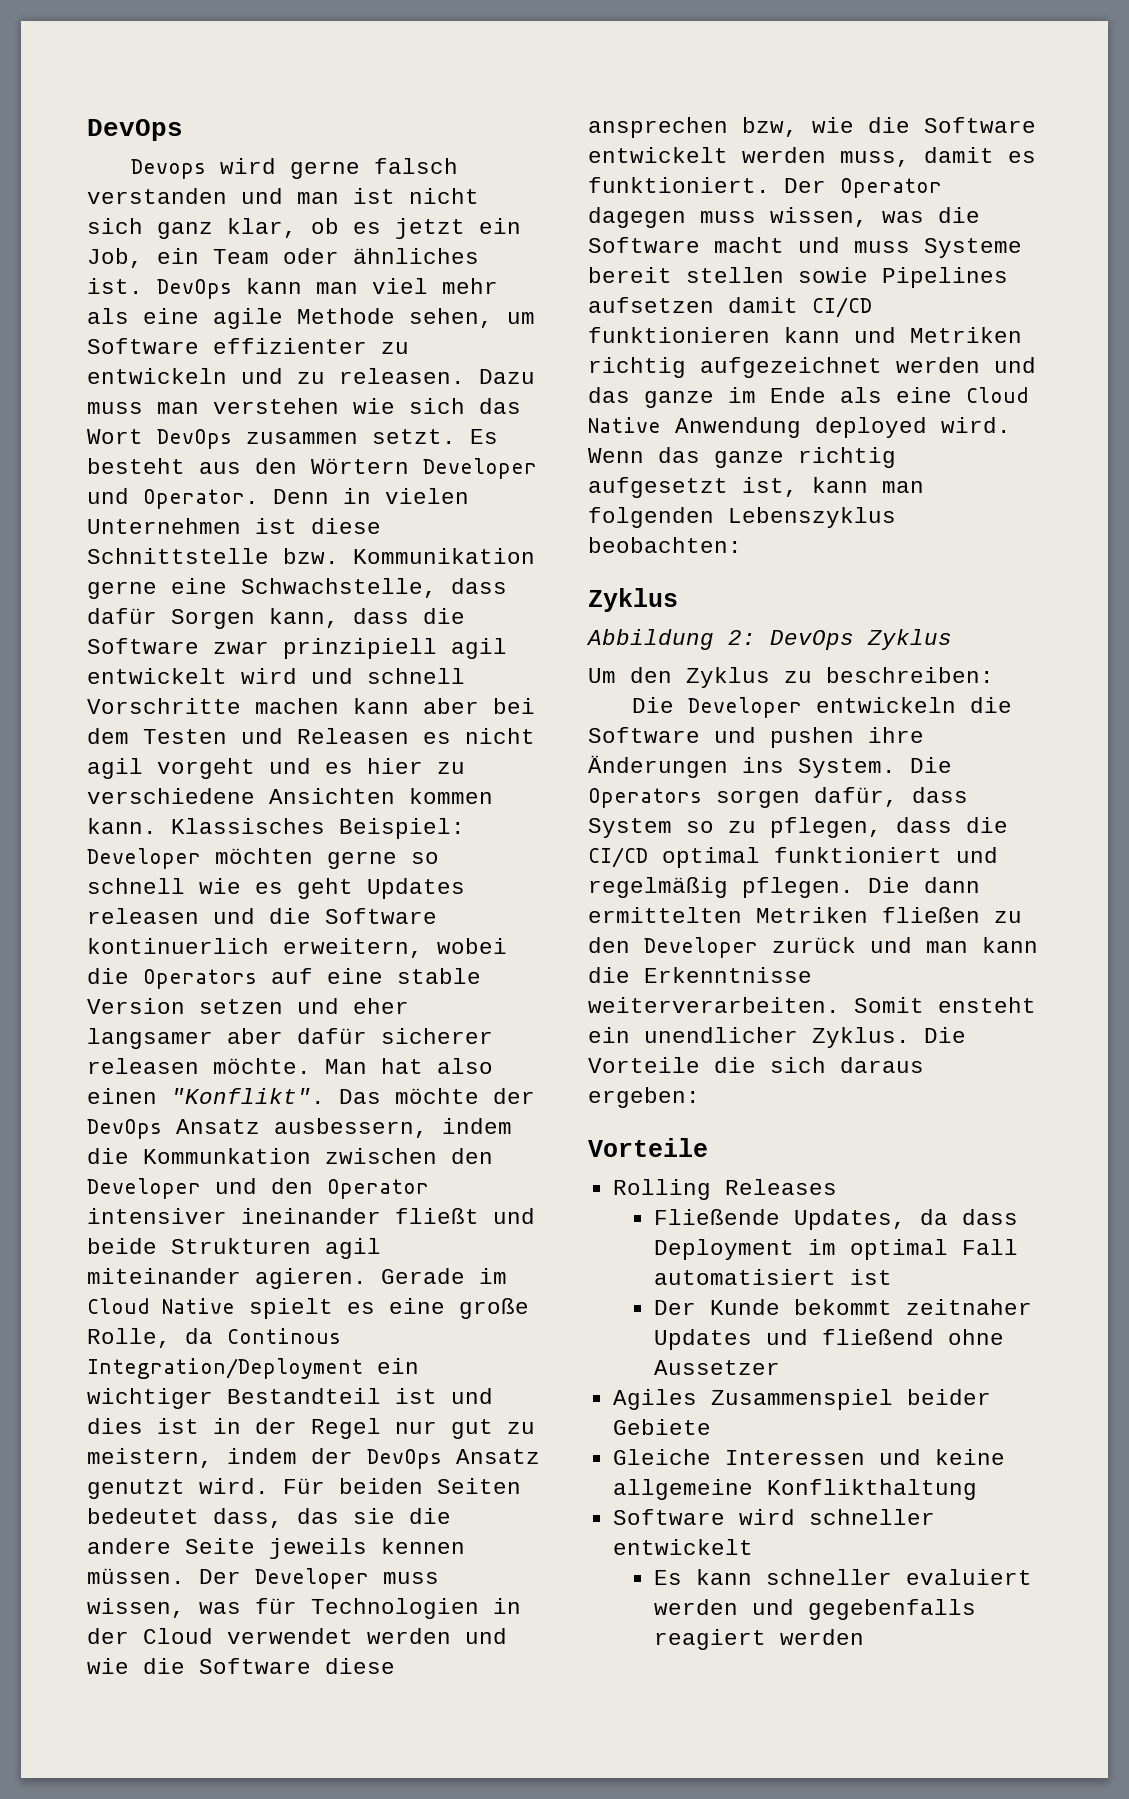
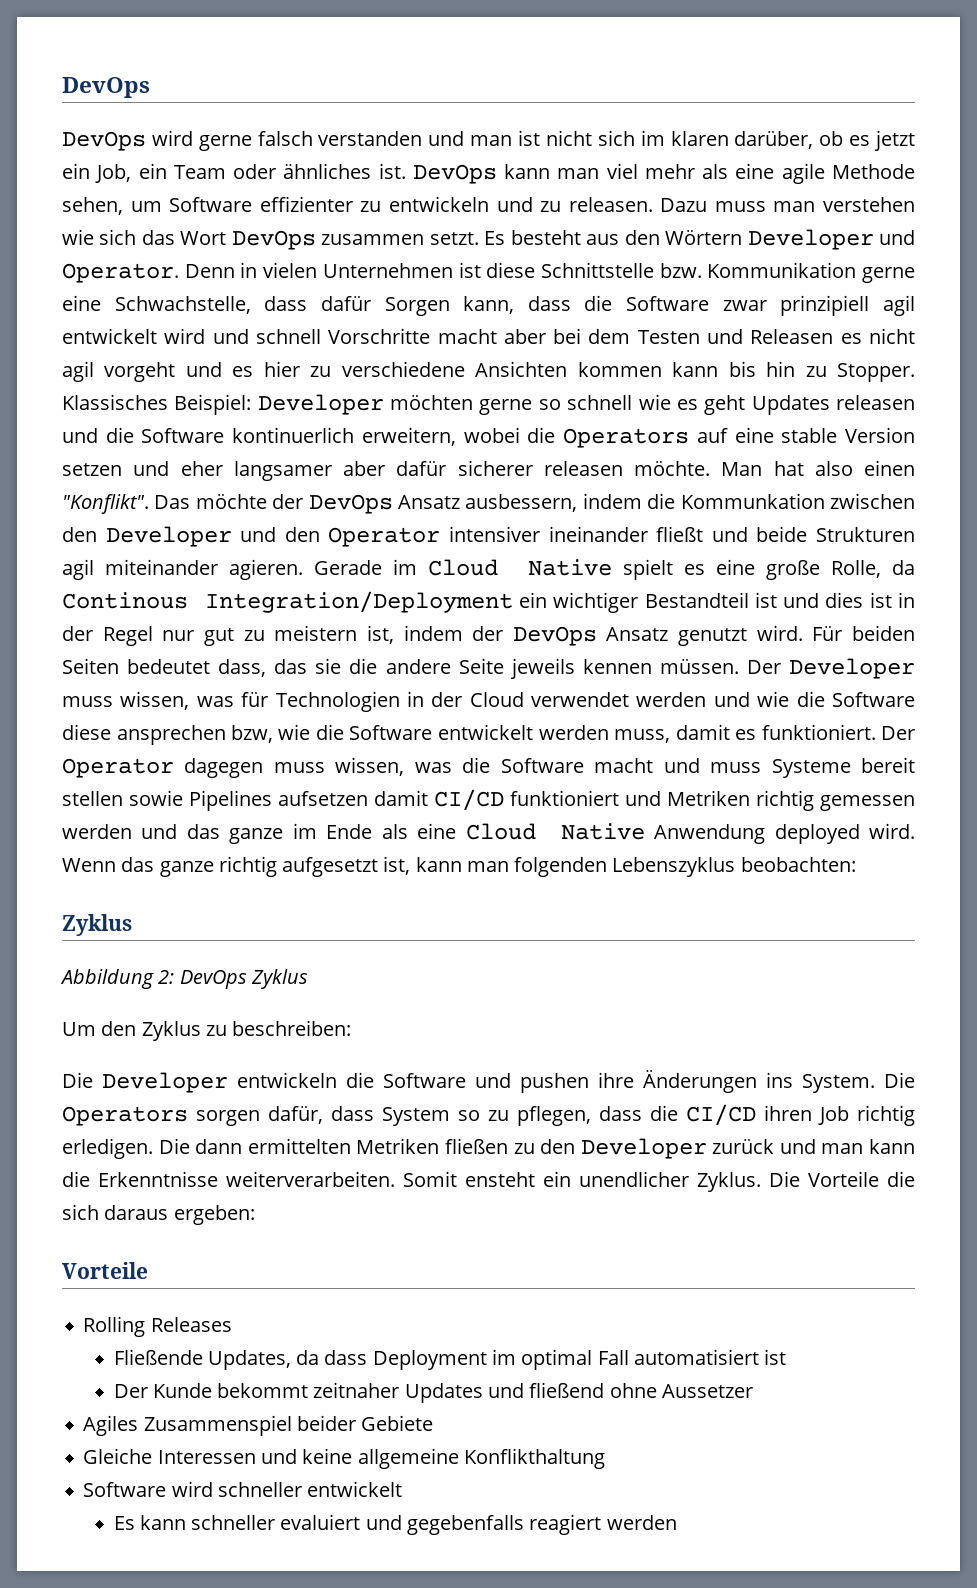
[131,159,207,179] Devops -> [62,131,146,151] DevOps
[157,218,297,239] ganz klar, -> [640,130,814,149] im klaren darüber,
[255,698,409,714] machen kann -> [437,329,497,344] macht
[87,818,157,834] kann. -> [672,361,915,382] kann bis hin zu Stopper.
[87,1448,213,1468] meistern, -> [274,625,394,644] meistern ist,
[588,327,840,343] funktionieren kann -> [510,790,619,806] funktioniert
[700,357,882,378] aufgezeichnet -> [820,795,915,811] gemessen
[662,847,998,868] [588,877,854,898] optimal funktioniert und regelmäßig pflegen. -> [764,1105,915,1126] [62,1138,153,1159] ihren Job richtig erledigen.
[653,1599,738,1615] werden -> (361, 1522) none

